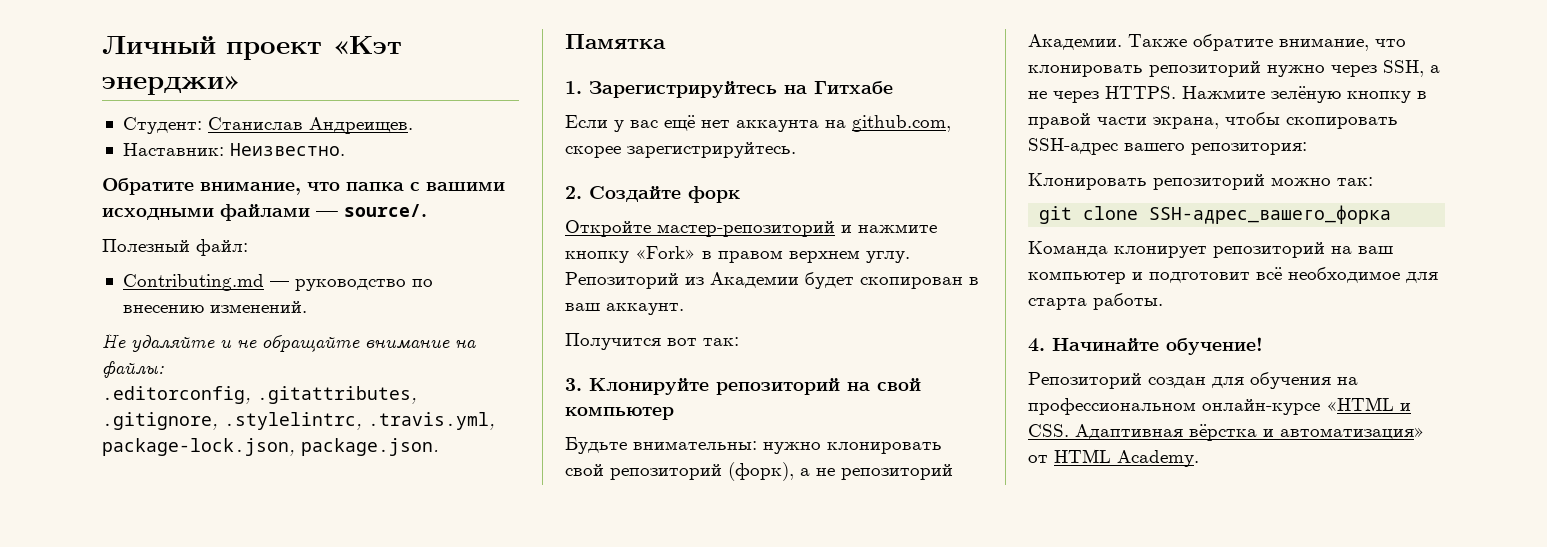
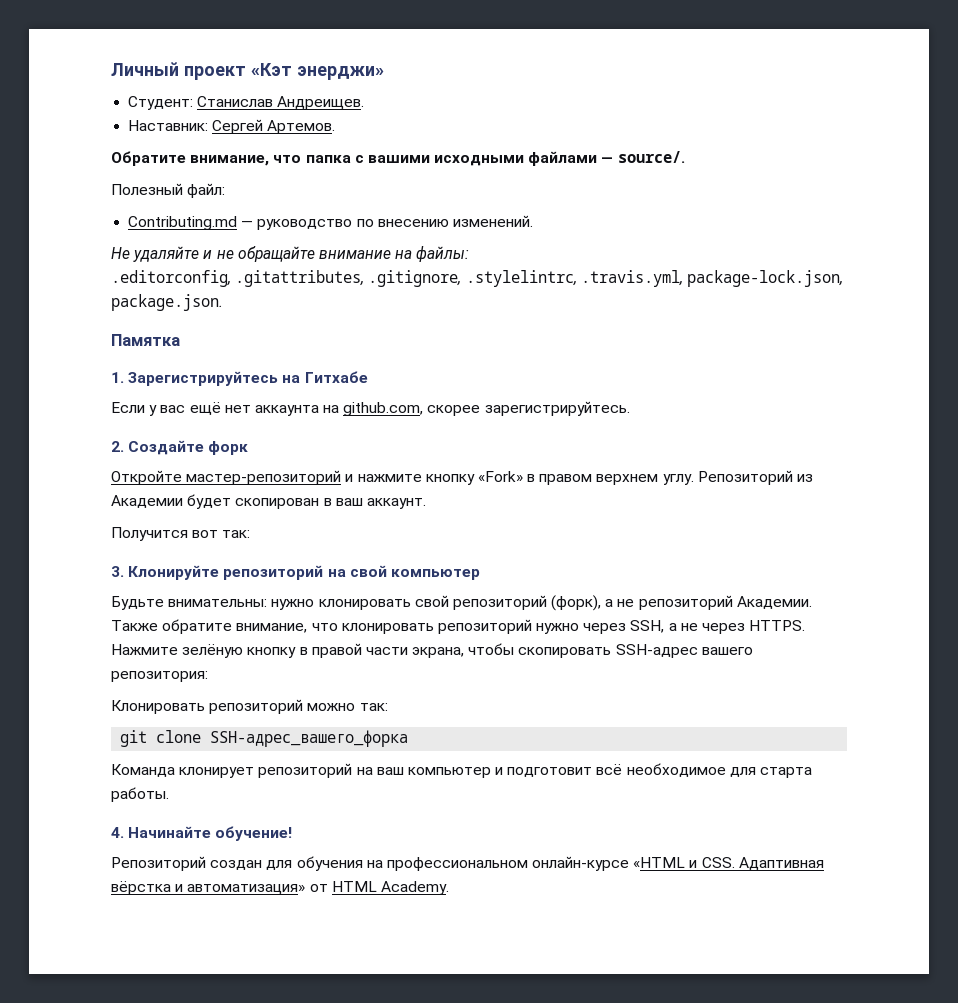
[229,143,345,156] Неизвестно. -> [212,119,336,134] Сергей Артемов.

